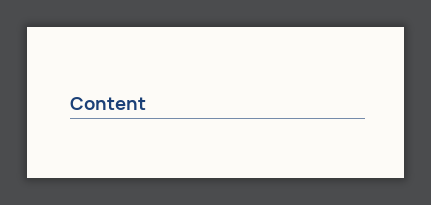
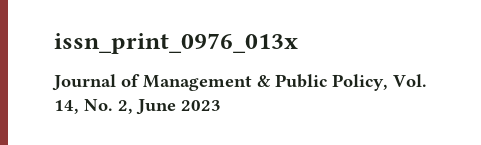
[70,97,146,110] Content -> [54,33,298,54] [52,74,427,91] [54,99,221,115] issn_print_0976_013x // Journal of Management & Public Policy, Vol. 14, No. 2, June 2023

